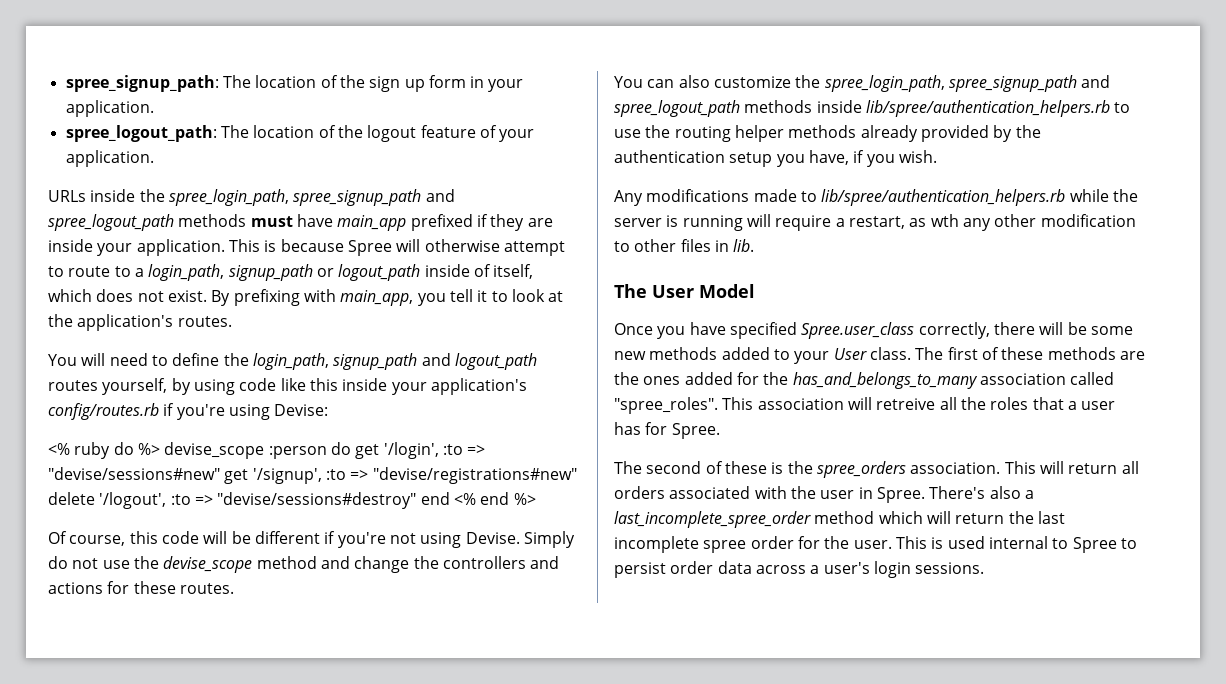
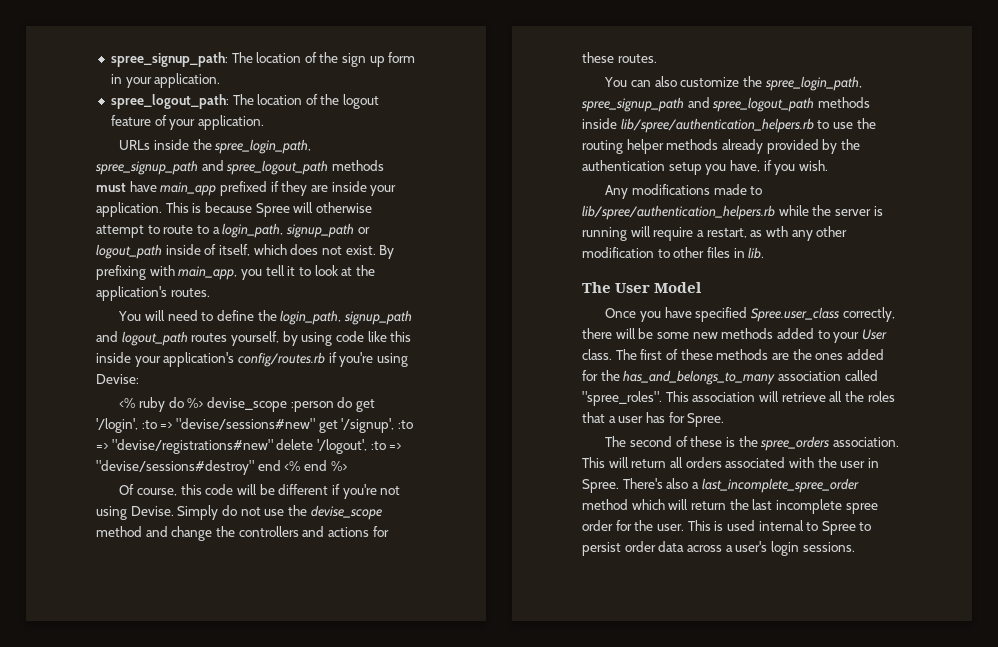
[876,398,936,410] retreive -> [781,392,826,402] retrieve

